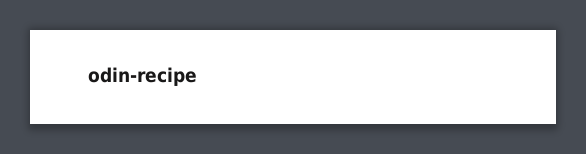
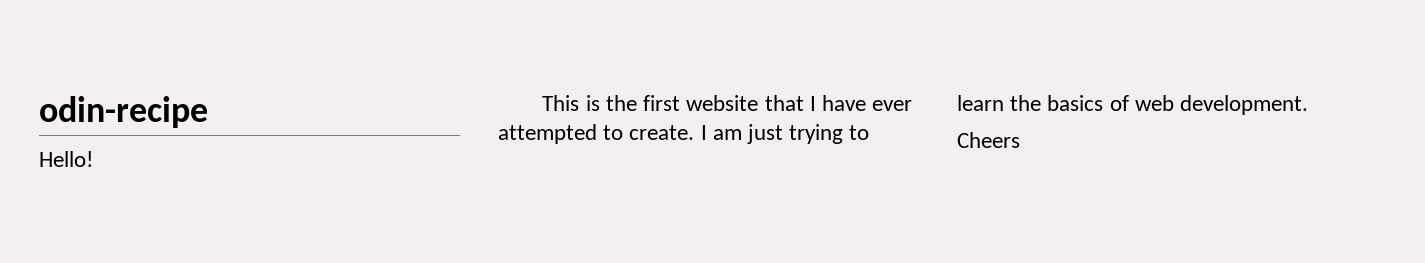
(197, 76) none -> [39,151,93,167] [542,95,913,111] [498,124,870,144] [957,95,1309,115] [957,132,1020,148] // Hello! // This is the first website that I have ever attempted to create. I am just trying to learn the basics of web development. // Cheers

